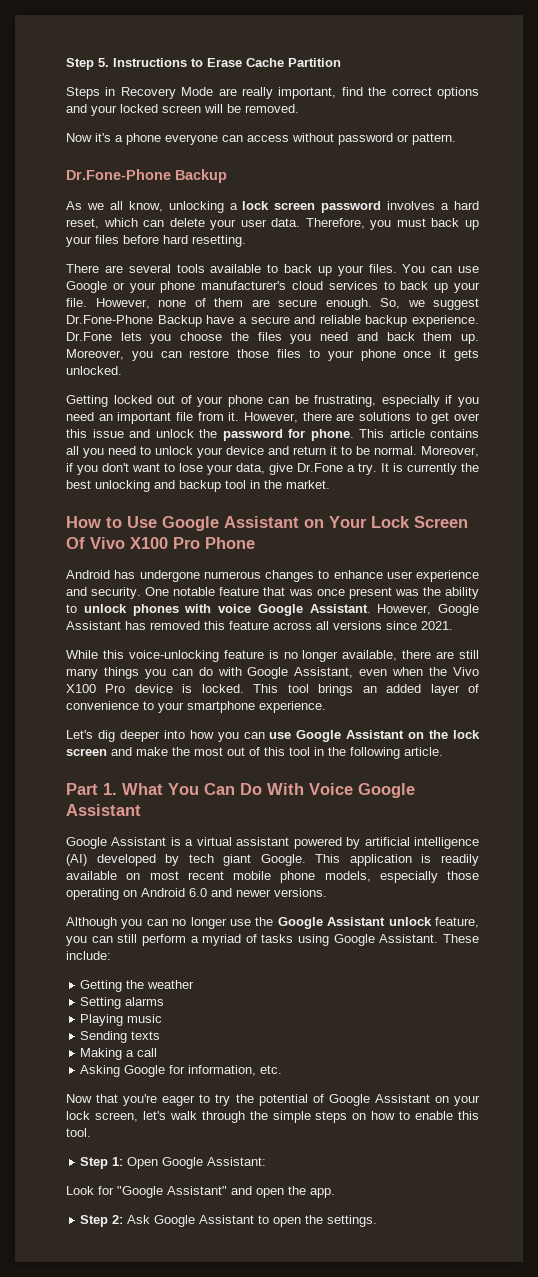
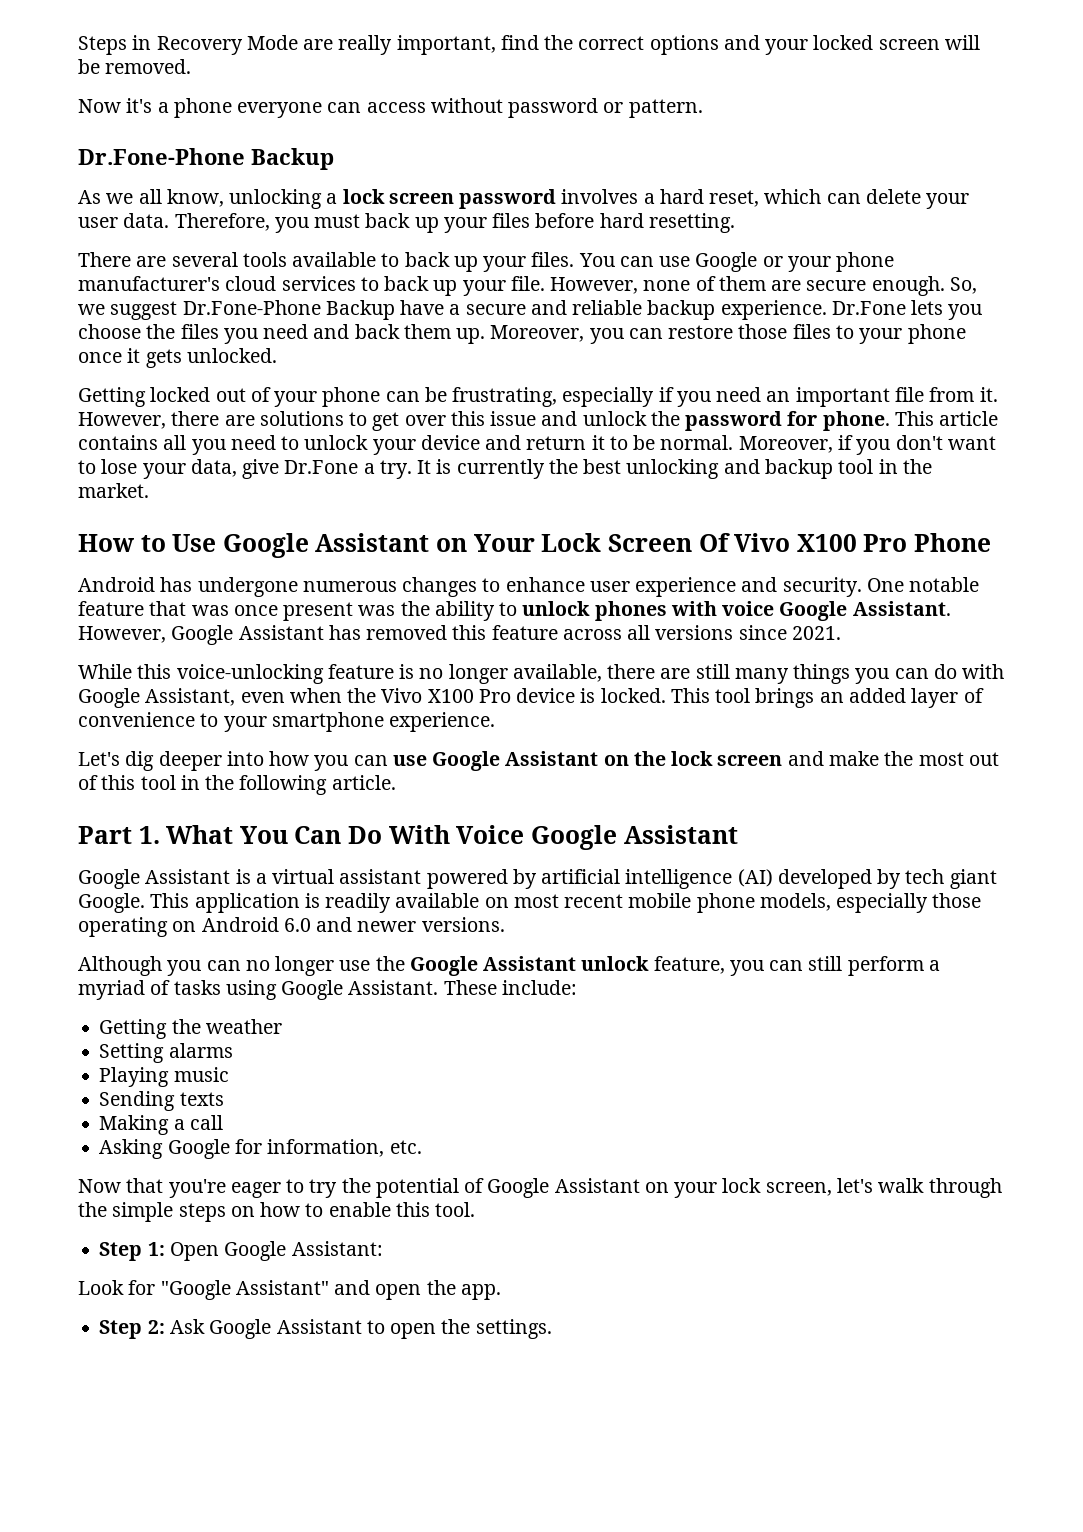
[66,58,341,70] Step 5. Instructions to Erase Cache Partition // -> (78, 45) none

